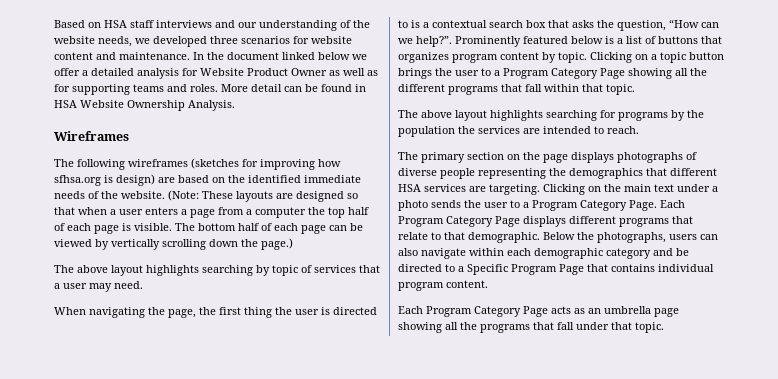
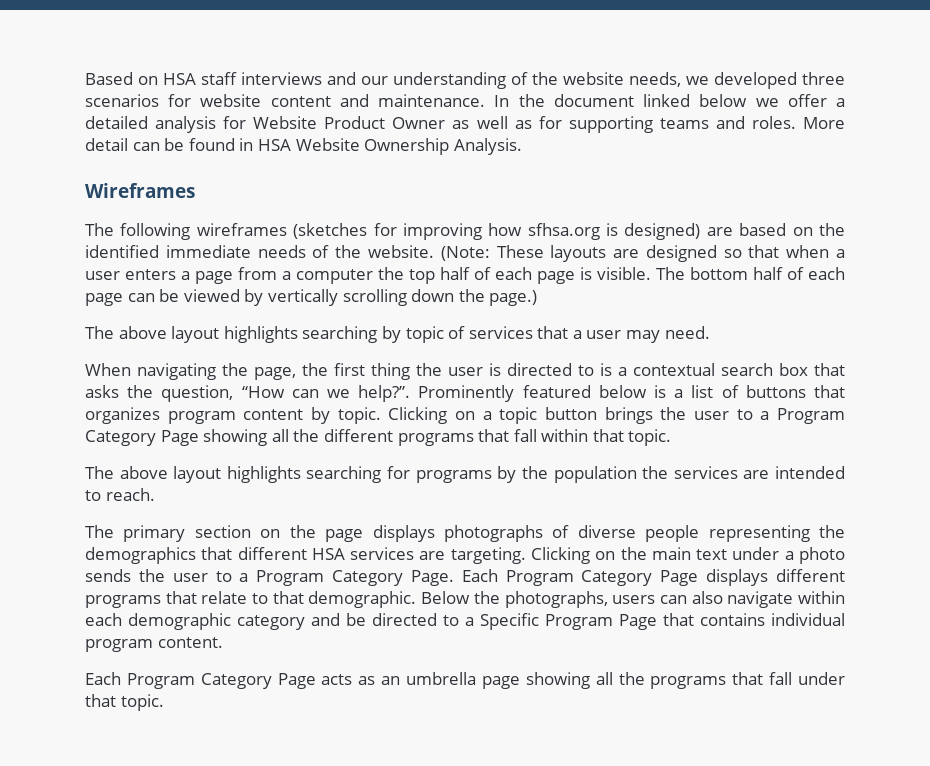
[116,174,155,186] design) -> [624,223,701,240] designed)

